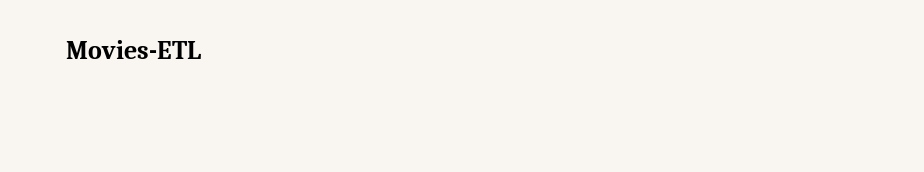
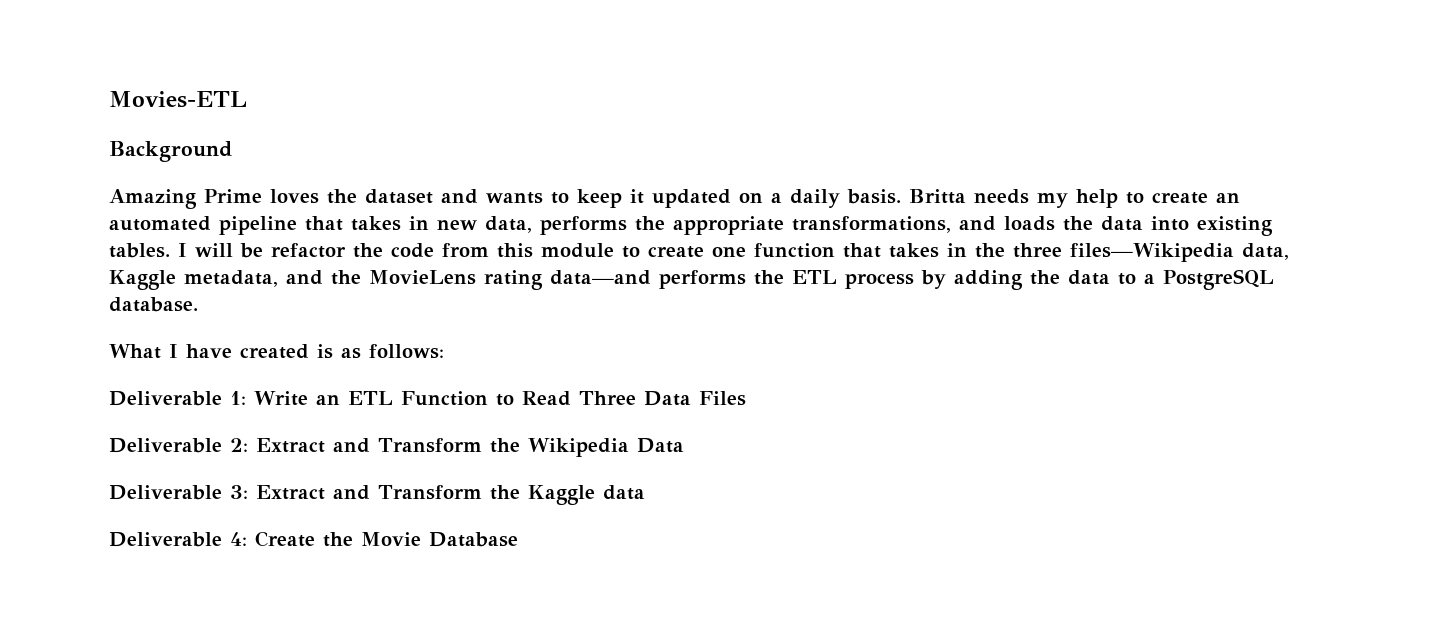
(201, 49) none -> [109,141,232,162] [109,189,1240,209] [109,216,1273,236] [109,243,1289,262] [109,269,1274,290] [109,297,198,312] [109,344,444,359] [109,391,746,406] [109,438,684,457] [109,485,645,505] [109,531,518,547] // Background // Amazing Prime loves the dataset and wants to keep it updated on a daily basis. Britta needs my help to create an automated pipeline that takes in new data, performs the appropriate transformations, and loads the data into existing tables. I will be refactor the code from this module to create one function that takes in the three files—Wikipedia data, Kaggle metadata, and the MovieLens rating data—and performs the ETL process by adding the data to a PostgreSQL database. // What I have created is as follows: // Deliverable 1: Write an ETL Function to Read Three Data Files // Deliverable 2: Extract and Transform the Wikipedia Data // Deliverable 3: Extract and Transform the Kaggle data // Deliverable 4: Create the Movie Database

